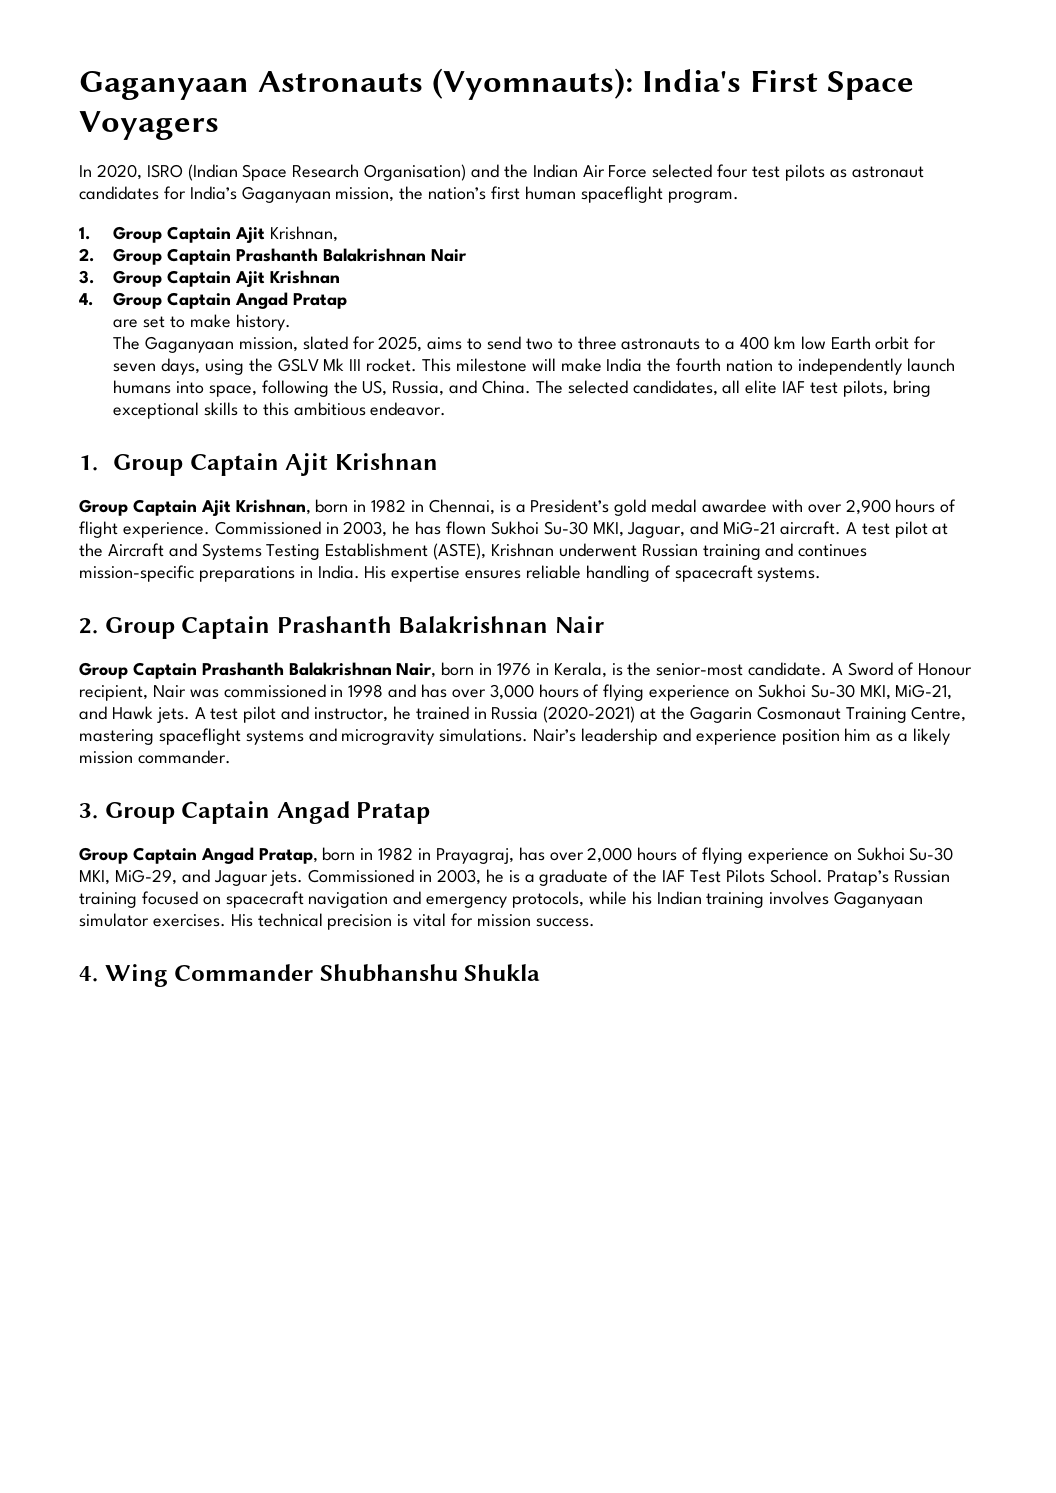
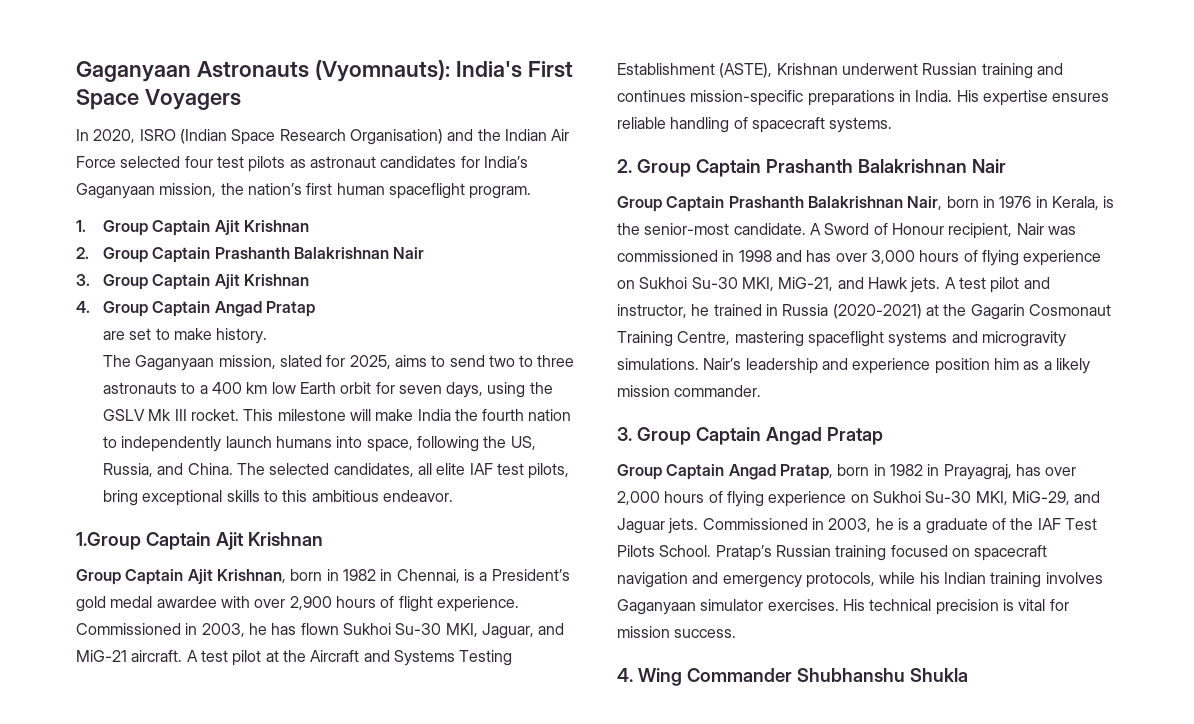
[269,226,338,242] Krishnan, -> [243,220,309,232] Krishnan
[79,454,184,476] 1. Group -> [76,532,141,550] 1.Group

